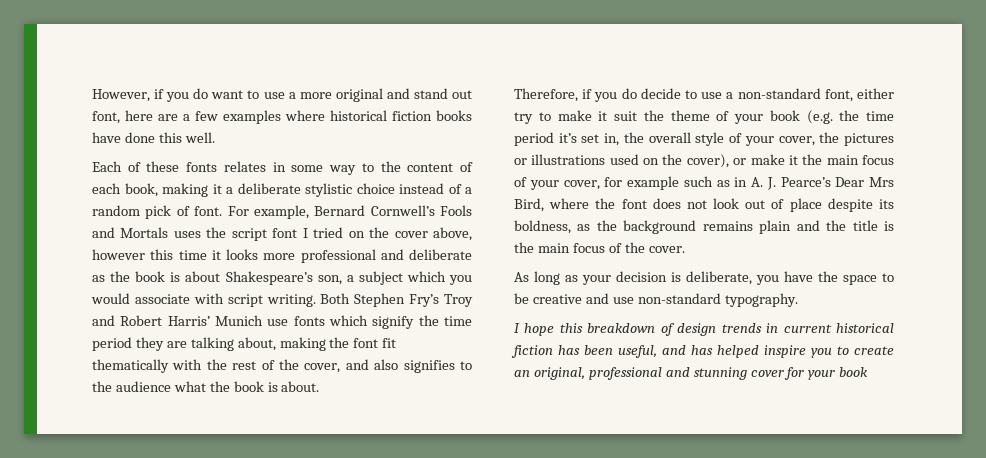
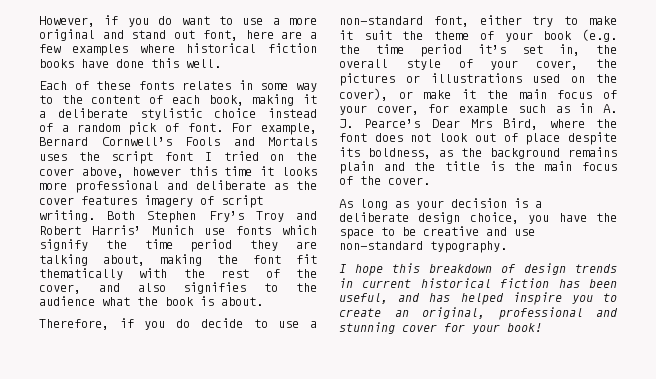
[135,271,473,285] [91,293,224,304] book is about Shakespeare’s son, a subject which you would associate with -> [39,195,214,207] cover features imagery of
[686,271,752,285] deliberate, -> [535,201,542,208] [339,212,519,224] a deliberate design choice,
[839,367,869,377] book -> [507,323,542,332] book!

